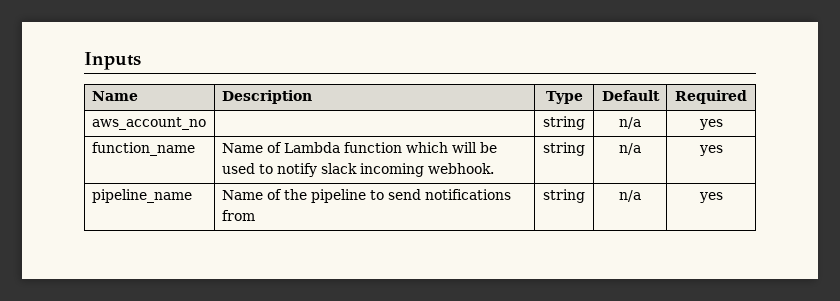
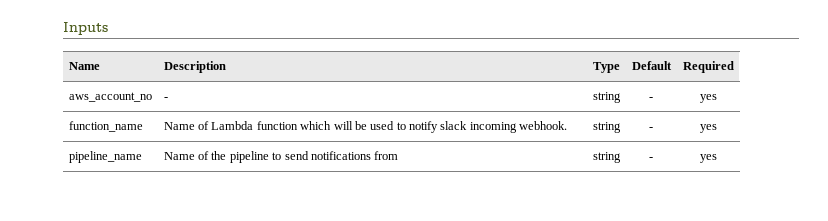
[543,116,585,130] [619,117,641,129] | string | n/a -> [163,97,168,100] [592,92,621,103] [649,97,653,100] - | string | -
[619,143,641,155] n/a -> [649,127,653,130] -
[619,190,641,202] n/a -> [649,157,653,160] -

